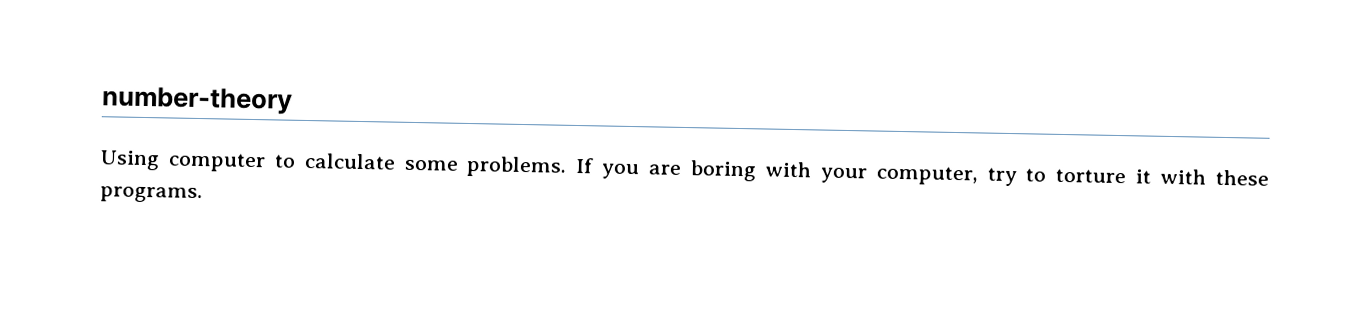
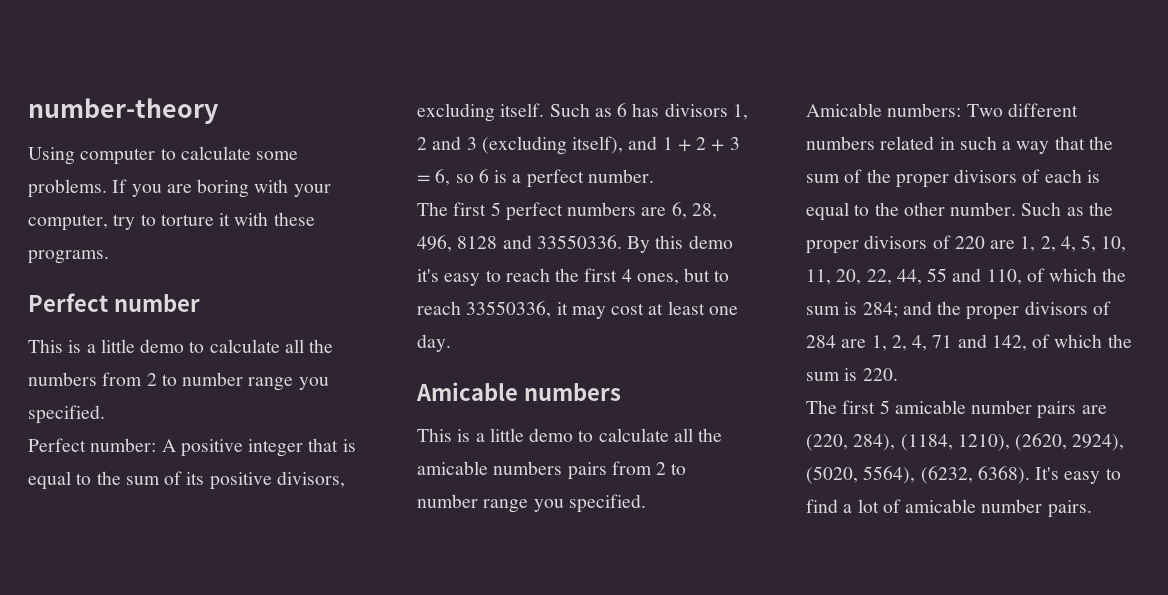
(203, 195) none -> [28,293,200,312] [28,339,334,353] [28,372,329,391] [28,405,105,424] [28,438,356,457] [28,471,345,490] [417,103,748,122] [417,136,740,155] [417,169,654,188] [417,202,717,221] [417,235,733,253] [417,268,730,286] [417,301,738,319] [417,334,451,352] [416,382,621,401] [417,428,723,442] [417,461,687,480] [417,494,646,513] [806,103,1078,117] [806,136,1113,154] [806,169,1100,188] [806,202,1113,221] [806,235,1127,254] [806,268,1127,285] [806,301,1111,320] [806,334,1132,351] [806,368,898,381] [806,400,1107,419] [806,433,1125,451] [806,466,1121,484] [806,499,1092,518] // Perfect number // This is a little demo to calculate all the numbers from 2 to number range you specified. // Perfect number: A positive integer that is equal to the sum of its positive divisors, excluding itself. Such as 6 has divisors 1, 2 and 3 (excluding itself), and 1 + 2 + 3 = 6, so 6 is a perfect number. // The first 5 perfect numbers are 6, 28, 496, 8128 and 33550336. By this demo it's easy to reach the first 4 ones, but to reach 33550336, it may cost at least one day. // Amicable numbers // This is a little demo to calculate all the amicable numbers pairs from 2 to number range you specified. // Amicable numbers: Two different numbers related in such a way that the sum of the proper divisors of each is equal to the other number. Such as the proper divisors of 220 are 1, 2, 4, 5, 10, 11, 20, 22, 44, 55 and 110, of which the sum is 284; and the proper divisors of 284 are 1, 2, 4, 71 and 142, of which the sum is 220. // The first 5 amicable number pairs are (220, 284), (1184, 1210), (2620, 2924), (5020, 5564), (6232, 6368). It's easy to find a lot of amicable number pairs.

